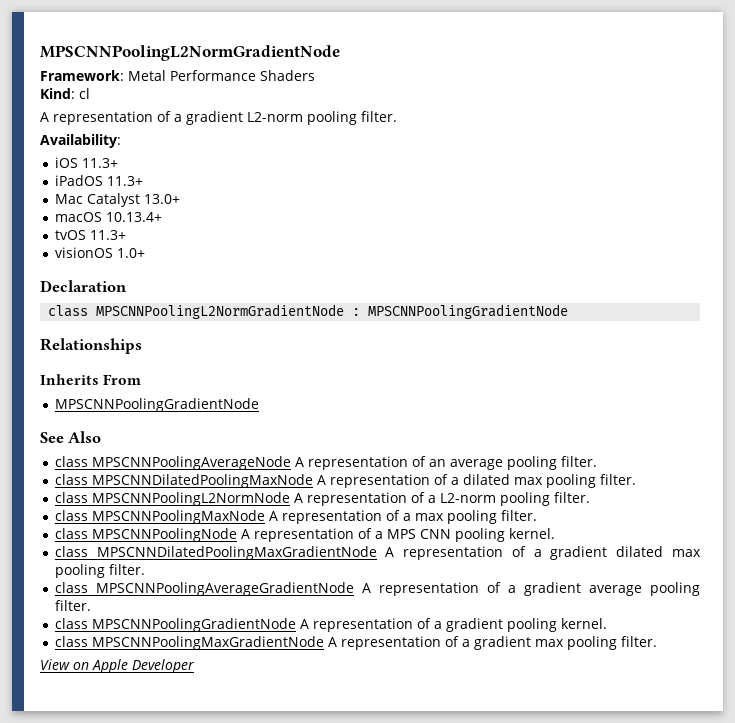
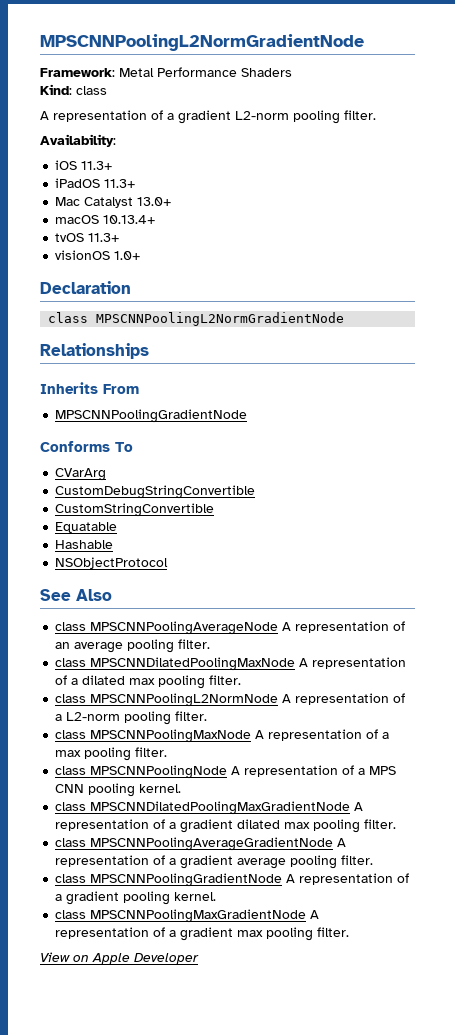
[79,88,90,99] cl -> [76,86,107,95] class
[352,304,569,319] : MPSCNNPoolingGradientNode -> (345, 319) none
(259, 405) none -> [40,441,133,452] [55,468,107,481] [55,485,256,499] [55,503,215,517] [55,522,118,533] [55,540,114,549] [55,557,169,569] // Conforms To // CVarArg // CustomDebugStringConvertible // CustomStringConvertible // Equatable // Hashable // NSObjectProtocol

